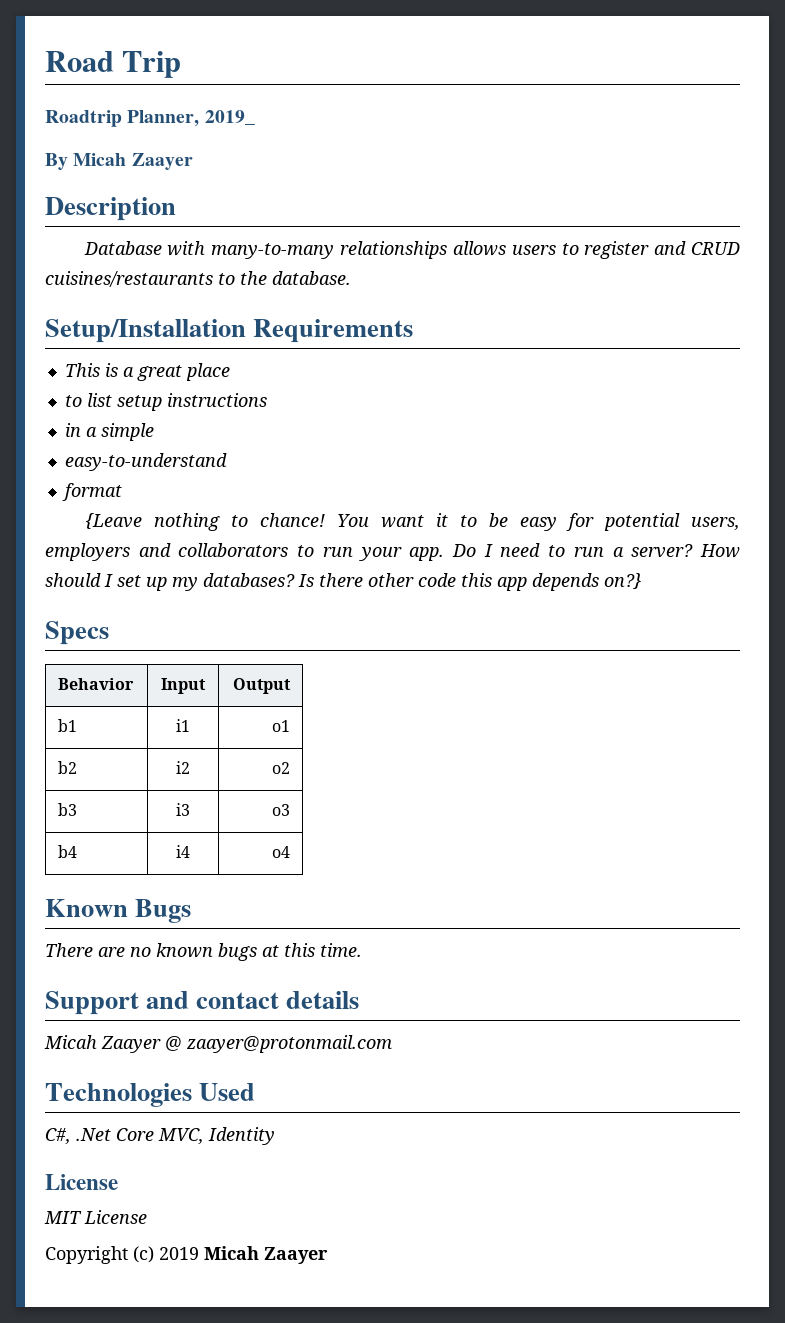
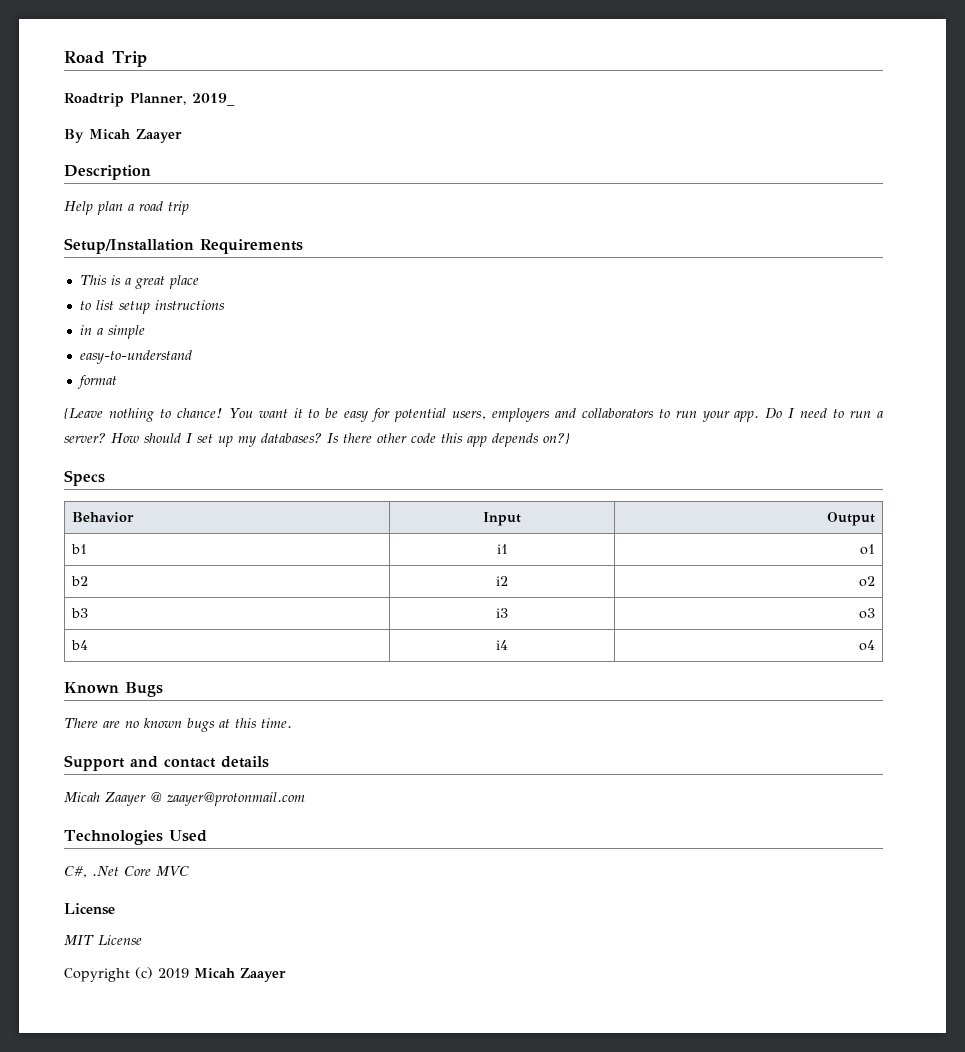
[83,241,740,259] [45,271,351,287] Database with many-to-many relationships allows users to register and CRUD cuisines/restaurants to the database. -> [64,201,189,215] Help plan a road trip
[158,1127,275,1145] MVC, Identity -> [156,866,189,876] MVC

